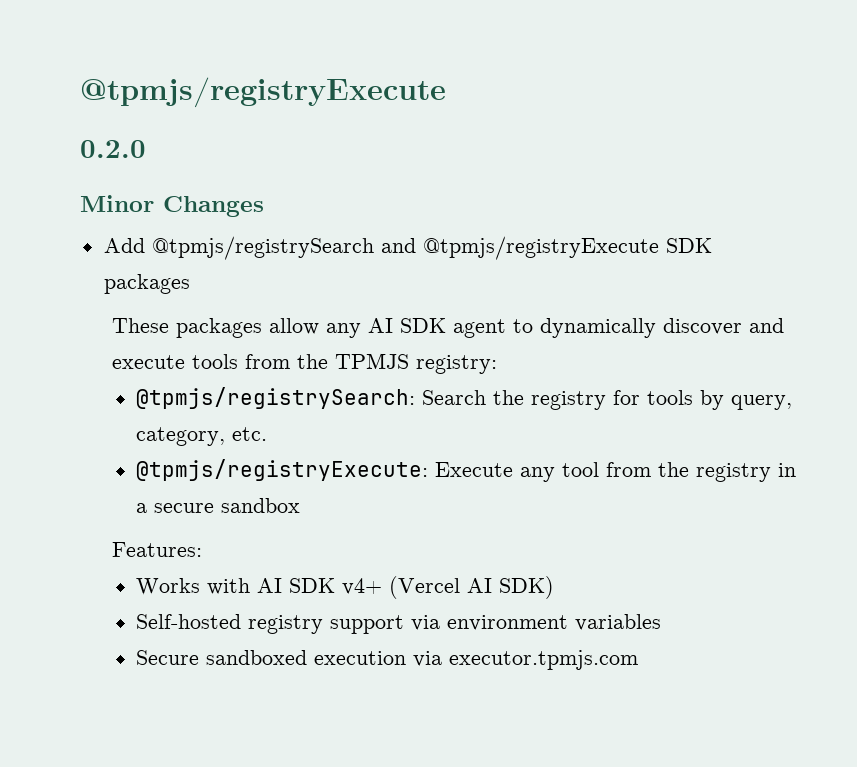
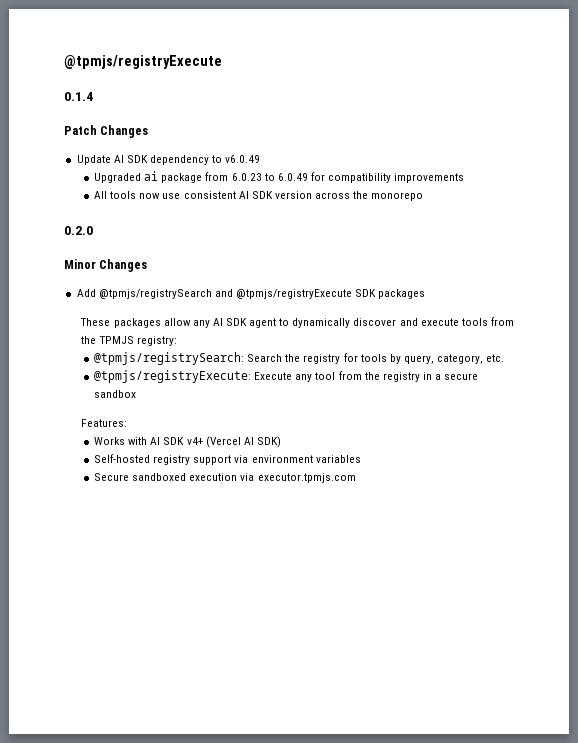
[80,77,446,108] @tpmjs/registryExecute -> [64,55,222,69] [64,92,93,101] [64,125,149,138] [76,155,261,165] [94,171,465,183] [94,191,424,201] @tpmjs/registryExecute // 0.1.4 // Patch Changes // Update AI SDK dependency to v6.0.49 // Upgraded ai package from 6.0.23 to 6.0.49 for compatibility improvements // All tools now use consistent AI SDK version across the monorepo

